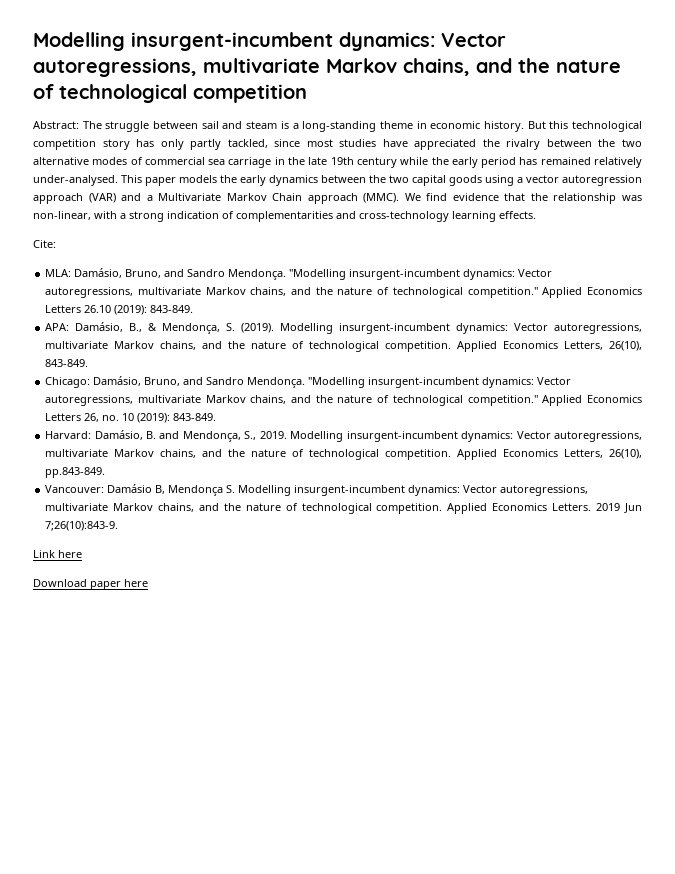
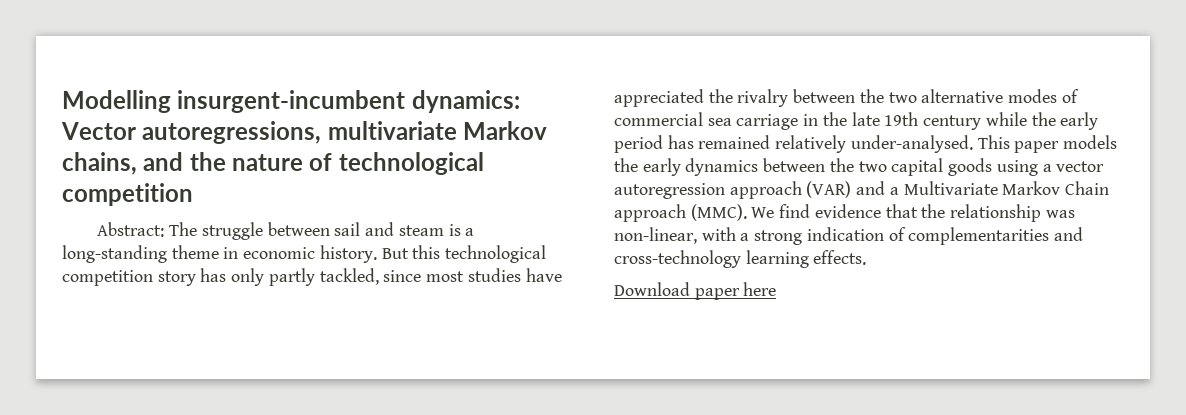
[33,240,56,248] [45,268,553,280] [45,287,642,298] [45,305,194,315] [45,322,642,334] [45,341,642,352] [45,359,89,367] [45,376,572,388] [45,395,642,406] [45,413,217,423] [45,430,642,442] [45,449,642,460] [45,467,106,478] [45,484,589,496] [45,503,642,514] [45,521,119,531] [33,550,82,558] // Cite: // MLA: Damásio, Bruno, and Sandro Mendonça. "Modelling insurgent-incumbent dynamics: Vector autoregressions, multivariate Markov chains, and the nature of technological competition." Applied Economics Letters 26.10 (2019): 843-849. // APA: Damásio, B., & Mendonça, S. (2019). Modelling insurgent-incumbent dynamics: Vector autoregressions, multivariate Markov chains, and the nature of technological competition. Applied Economics Letters, 26(10), 843-849. // Chicago: Damásio, Bruno, and Sandro Mendonça. "Modelling insurgent-incumbent dynamics: Vector autoregressions, multivariate Markov chains, and the nature of technological competition." Applied Economics Letters 26, no. 10 (2019): 843-849. // Harvard: Damásio, B. and Mendonça, S., 2019. Modelling insurgent-incumbent dynamics: Vector autoregressions, multivariate Markov chains, and the nature of technological competition. Applied Economics Letters, 26(10), pp.843-849. // Vancouver: Damásio B, Mendonça S. Modelling insurgent-incumbent dynamics: Vector autoregressions, multivariate Markov chains, and the nature of technological competition. Applied Economics Letters. 2019 Jun 7;26(10):843-9. // Link here -> (867, 257) none

